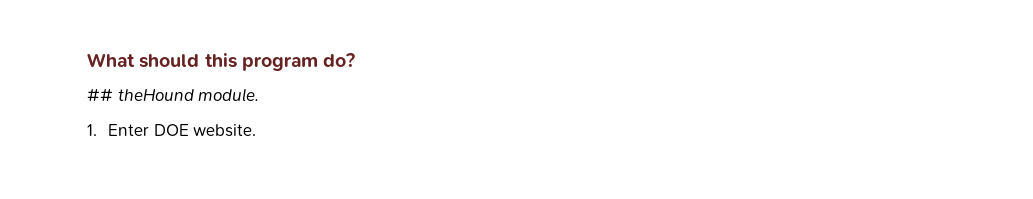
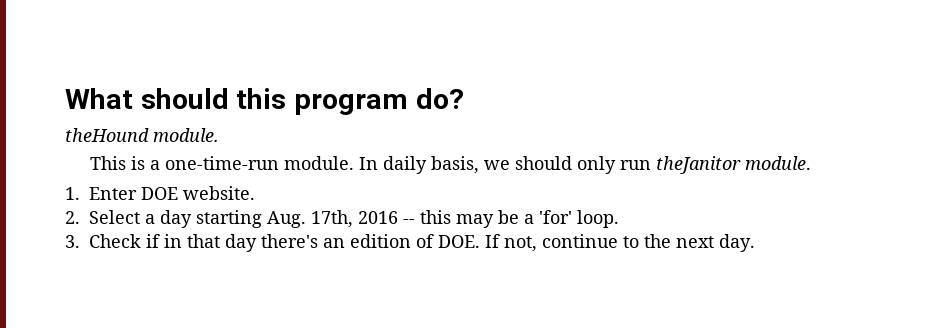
[87,88,113,102] ## -> (464, 98) none
[87,124,257,137] 1. Enter DOE website. -> [90,156,812,174] [65,186,255,200] [65,210,619,228] [65,234,755,252] This is a one-time-run module. In daily basis, we should only run theJanitor module. // 1. Enter DOE website. // 2. Select a day starting Aug. 17th, 2016 -- this may be a 'for' loop. // 3. Check if in that day there's an edition of DOE. If not, continue to the next day.

